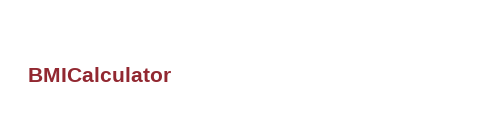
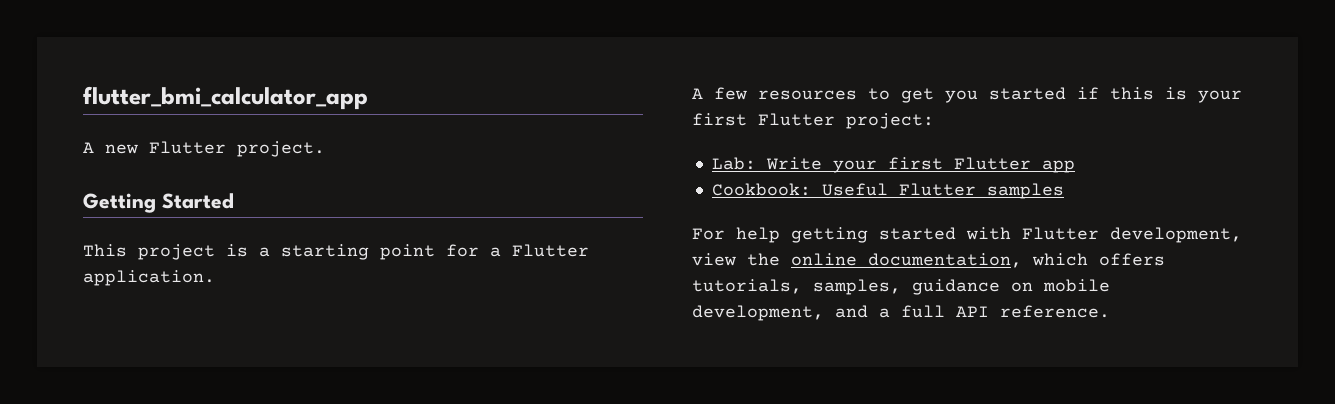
[28,67,171,82] BMICalculator -> [83,86,368,110] [83,141,325,157] [83,193,234,213] [83,244,589,260] [83,270,215,286] [692,87,1242,103] [692,113,934,129] [711,157,1075,173] [711,183,1064,199] [692,227,1242,243] [692,253,1165,268] [692,279,1110,295] [692,305,1110,321] flutter_bmi_calculator_app // A new Flutter project. // Getting Started // This project is a starting point for a Flutter application. // A few resources to get you started if this is your first Flutter project: // Lab: Write your first Flutter app // Cookbook: Useful Flutter samples // For help getting started with Flutter development, view the online documentation, which offers tutorials, samples, guidance on mobile development, and a full API reference.

